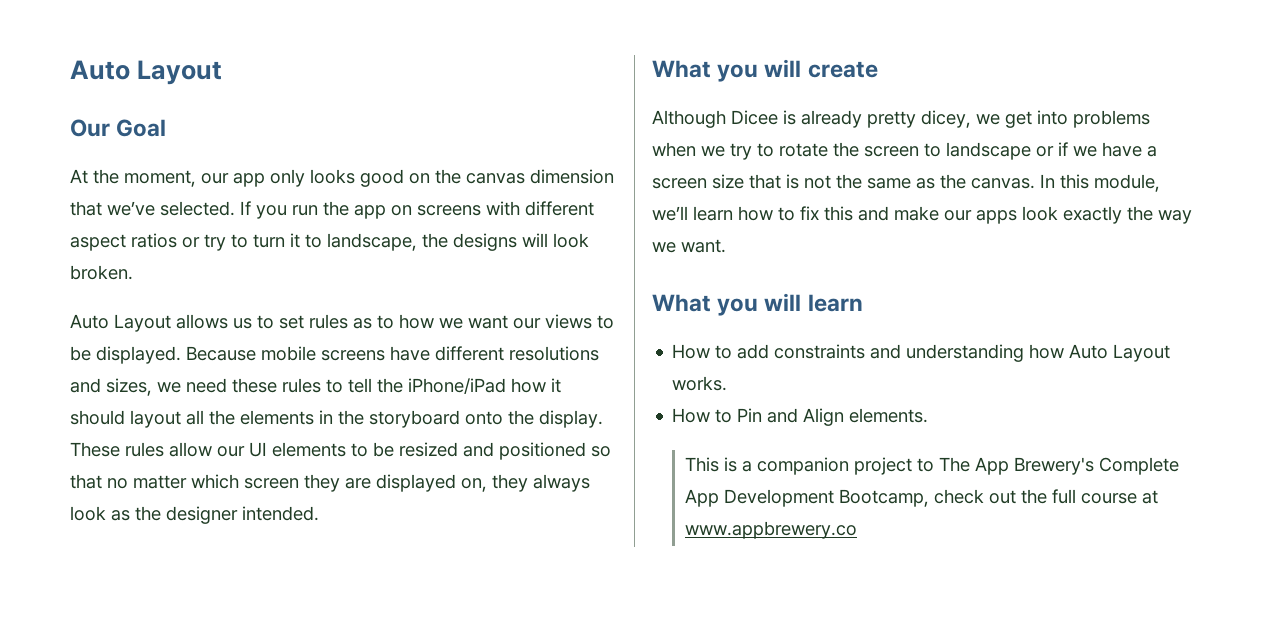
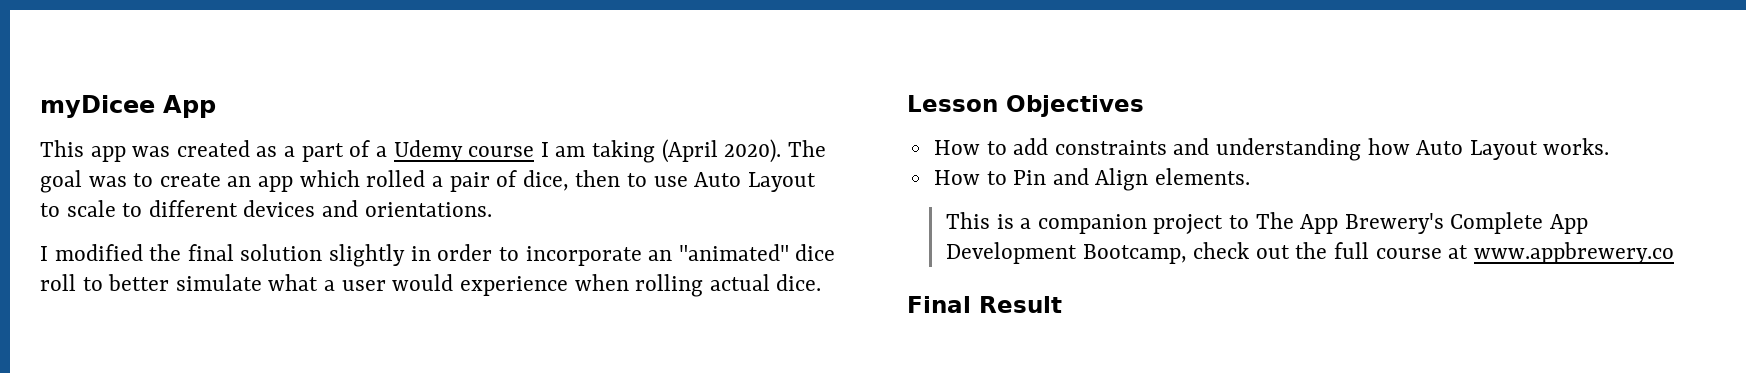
[70,60,223,85] [70,119,167,137] [70,169,614,187] [70,201,594,219] [70,233,589,251] [70,265,133,280] [70,314,614,332] [70,346,599,364] [70,378,561,396] [70,410,603,428] [70,442,611,460] [70,474,590,492] [70,506,319,524] [652,59,878,82] [652,110,1150,128] [652,142,1157,160] [652,174,1160,192] [652,206,1192,224] [652,239,726,253] [652,293,863,316] Auto Layout // Our Goal // At the moment, our app only looks good on the canvas dimension that we’ve selected. If you run the app on screens with different aspect ratios or try to turn it to landscape, the designs will look broken. // Auto Layout allows us to set rules as to how we want our views to be displayed. Because mobile screens have different resolutions and sizes, we need these rules to tell the iPhone/iPad how it should layout all the elements in the storyboard onto the display. These rules allow our UI elements to be resized and positioned so that no matter which screen they are displayed on, they always look as the designer intended. // What you will create // Although Dicee is already pretty dicey, we get into problems when we try to rotate the screen to landscape or if we have a screen size that is not the same as the canvas. In this module, we’ll learn how to fix this and make our apps look exactly the way we want. // What you will learn -> [40,95,216,118] [40,139,826,163] [40,170,816,193] [40,200,492,217] [40,244,836,267] [40,274,822,297] [907,95,1144,117] myDicee App // This app was created as a part of a Udemy course I am taking (April 2020). The goal was to create an app which rolled a pair of dice, then to use Auto Layout to scale to different devices and orientations. // I modified the final solution slightly in order to incorporate an "animated" dice roll to better simulate what a user would experience when rolling actual dice. // Lesson Objectives
(858, 530) none -> [907,296,1062,313] // Final Result

